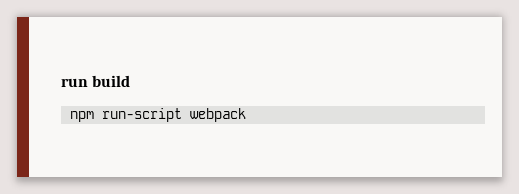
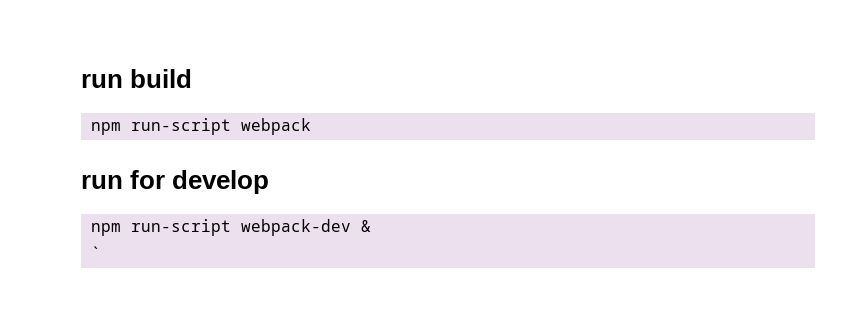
(246, 115) none -> [81,170,270,194] [90,219,371,236] [90,246,101,259] // run for develop // npm run-script webpack-dev & // `

